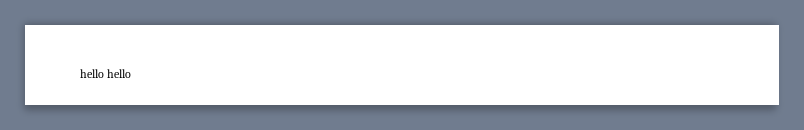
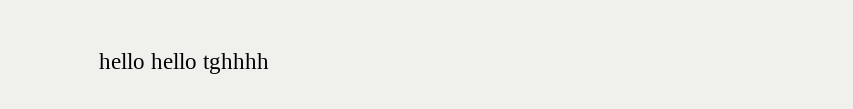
(132, 73) none -> [203,53,270,74] tghhhh

